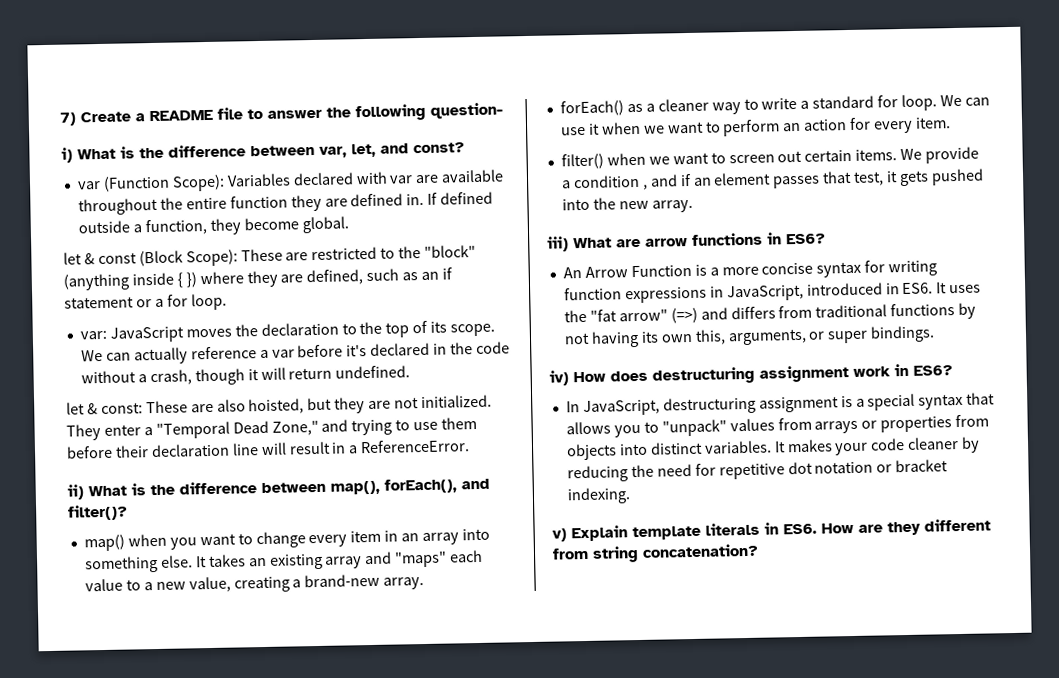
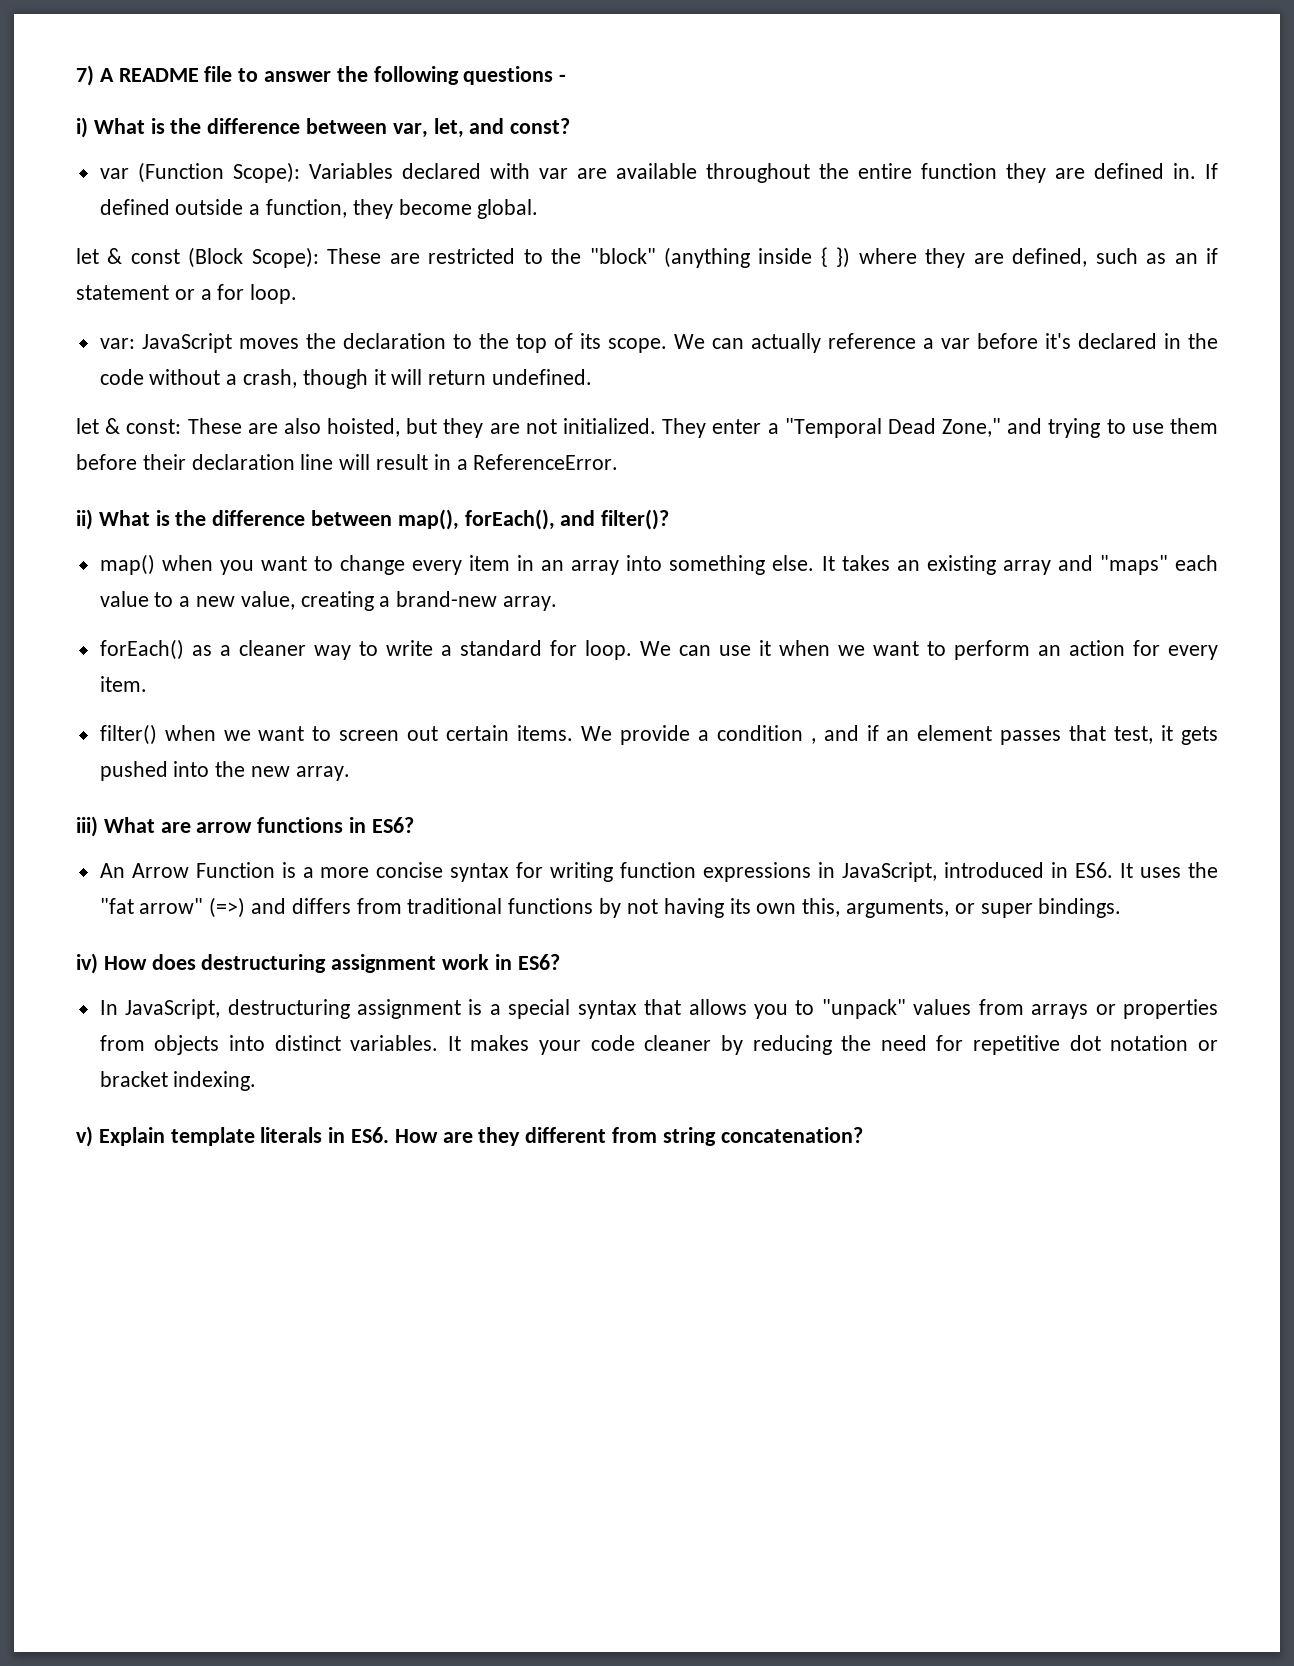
[80,111,145,123] Create a -> [99,68,114,82] A
[430,102,503,119] question- -> [463,66,567,85] questions -

